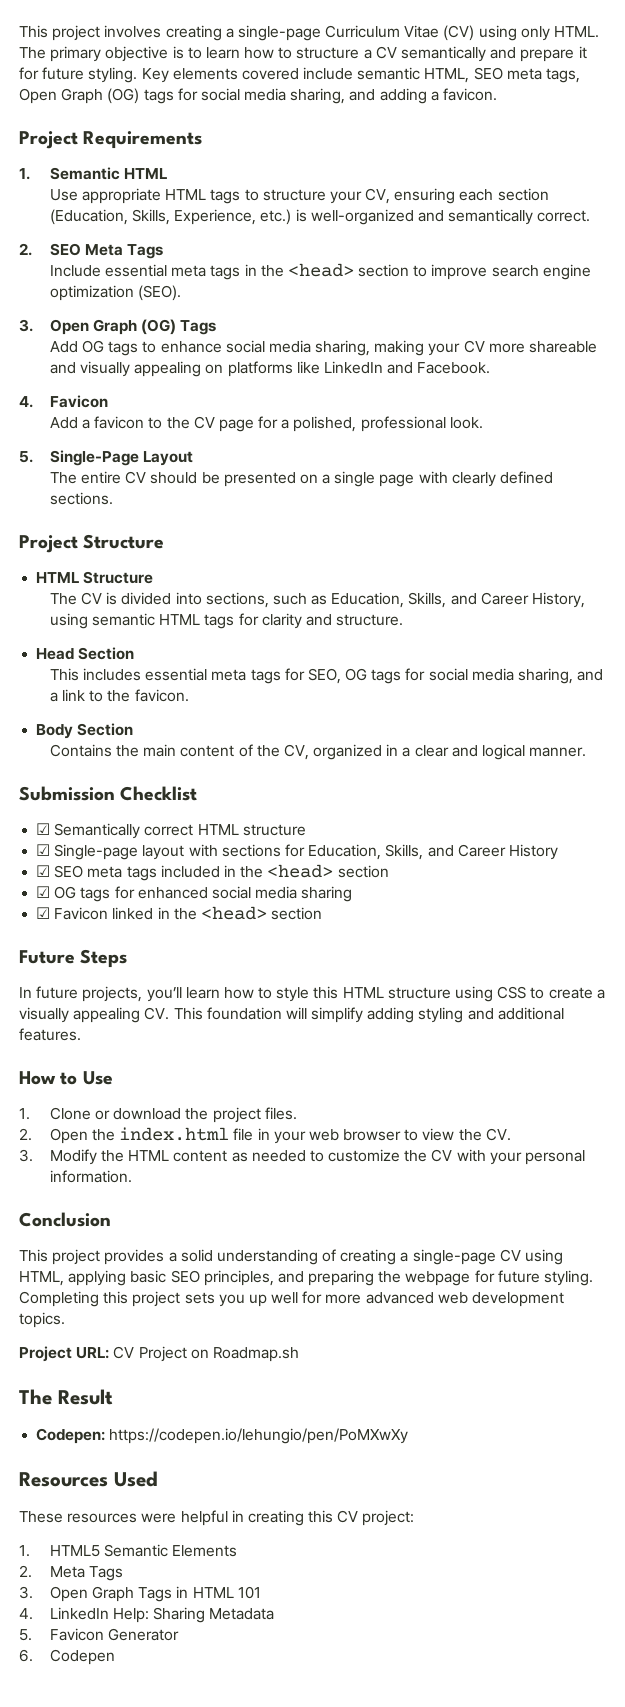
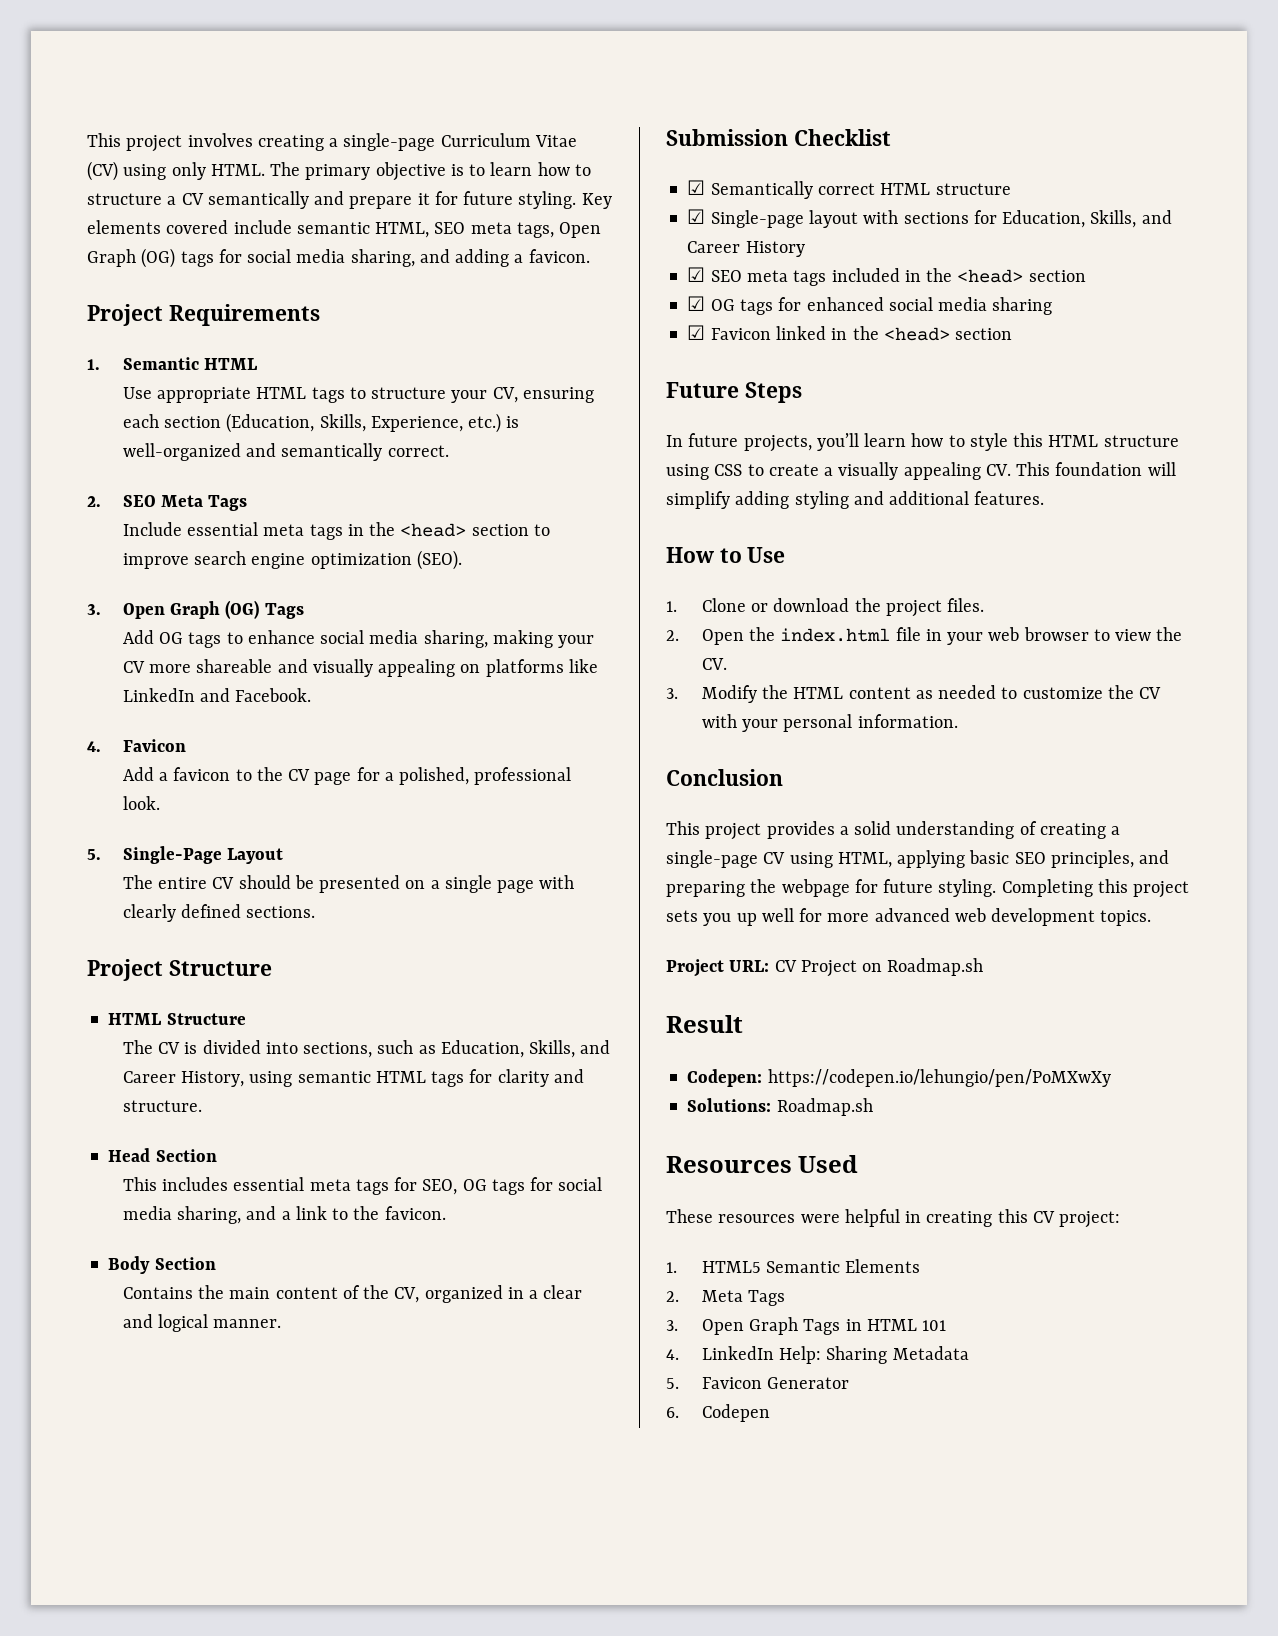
[19,1389,52,1405] The -> (984, 967) none
(409, 1436) none -> [687,1098,873,1116] // Solutions: Roadmap.sh

